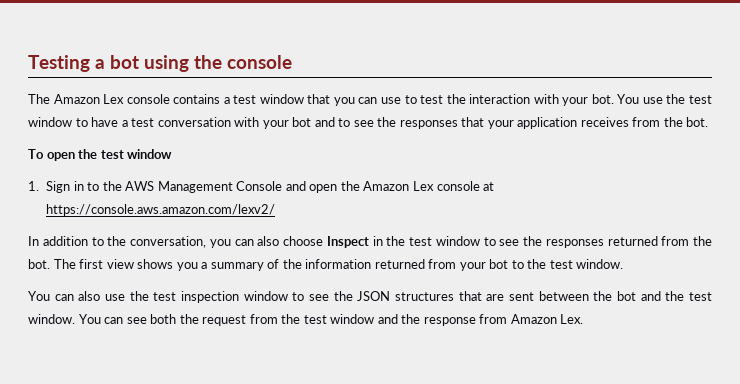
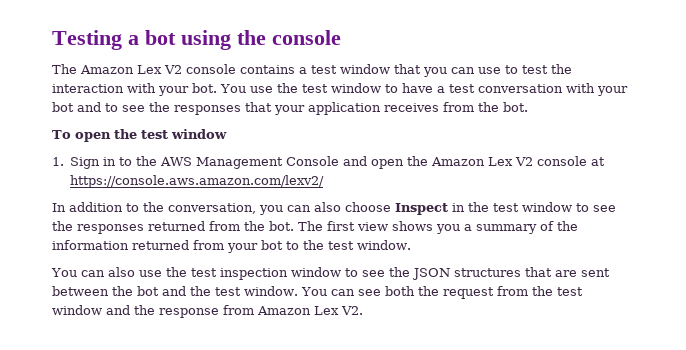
(125, 99) none -> [164,65,182,74] V2
(434, 186) none -> [515,157,534,166] V2
[560,314,584,324] Lex. -> [314,306,363,315] Lex V2.

